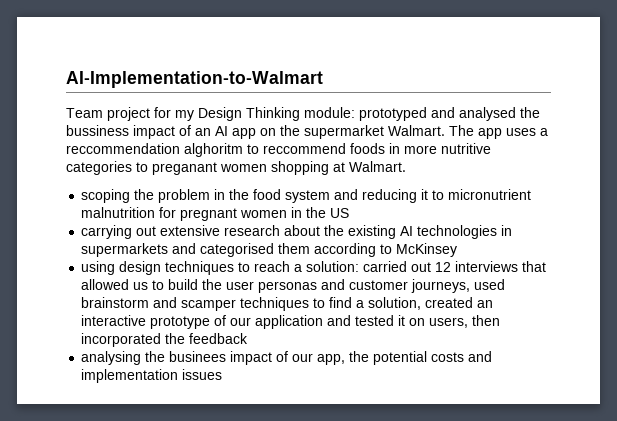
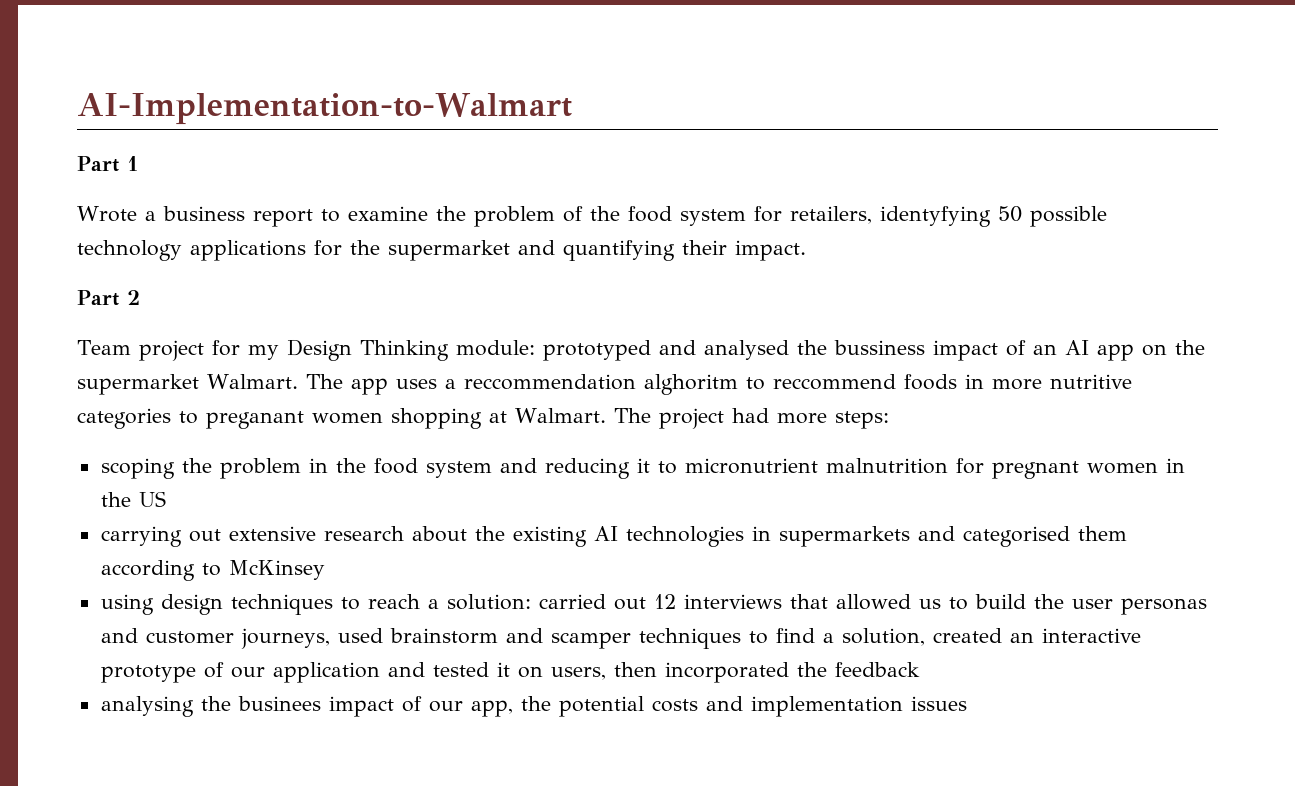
(323, 79) none -> [77,156,138,172] [77,206,1107,227] [77,240,806,261] [77,290,140,306] // Part 1 // Wrote a business report to examine the problem of the food system for retailers, identyfying 50 possible technology applications for the supermarket and quantifying their impact. // Part 2
(406, 166) none -> [613,408,889,429] The project had more steps:

